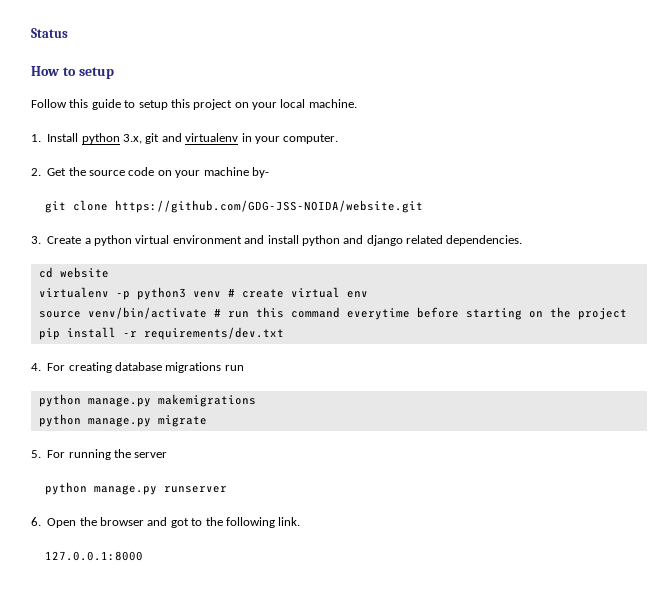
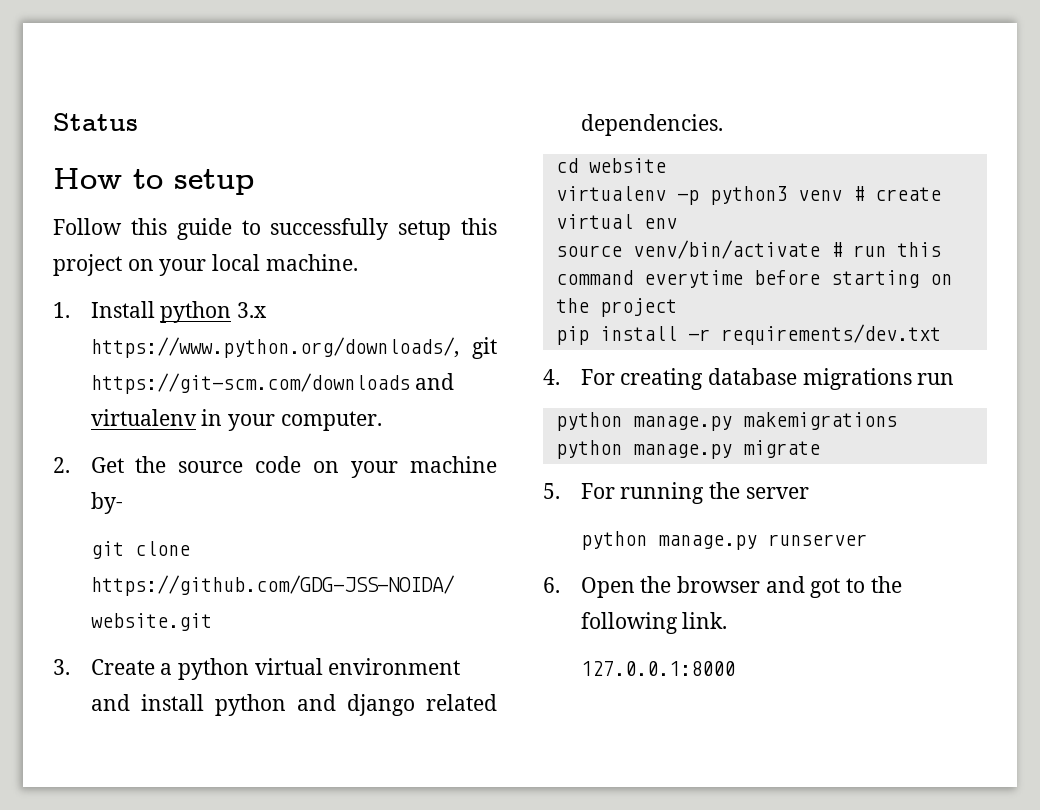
(136, 104) none -> [270,218,389,240] successfully
[123,133,160,144] 3.x, git -> [236,302,267,318] [90,337,497,359] [90,373,410,394] 3.x https://www.python.org/downloads/, git https://git-scm.com/downloads

